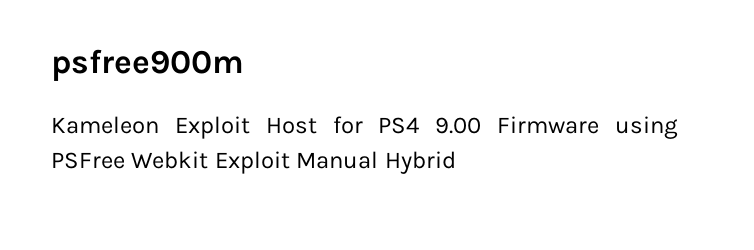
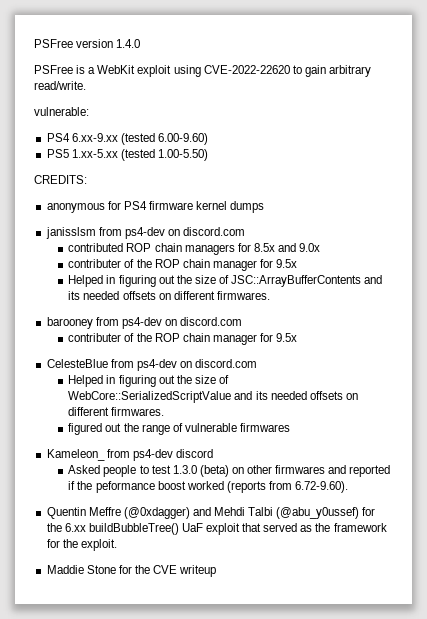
[51,49,244,81] [51,116,678,139] [51,151,456,174] psfree900m // Kameleon Exploit Host for PS4 9.00 Firmware using PSFree Webkit Exploit Manual Hybrid -> [34,39,141,48] [34,65,371,77] [34,81,86,90] [34,107,89,116] [46,133,208,145] [46,149,208,161] [34,175,87,184] [46,201,265,213] [45,227,246,239] [68,243,321,255] [68,259,298,271] [68,275,383,287] [68,291,270,300] [46,317,243,329] [68,333,298,345] [46,359,258,371] [68,375,229,387] [68,391,358,403] [68,407,165,416] [68,423,290,435] [46,449,213,461] [68,465,391,477] [68,481,349,493] [46,507,376,519] [46,523,387,535] [46,539,117,551] [46,565,217,577] PSFree version 1.4.0 // PSFree is a WebKit exploit using CVE-2022-22620 to gain arbitrary read/write. // vulnerable: // PS4 6.xx-9.xx (tested 6.00-9.60) // PS5 1.xx-5.xx (tested 1.00-5.50) // CREDITS: // anonymous for PS4 firmware kernel dumps // janisslsm from ps4-dev on discord.com // contributed ROP chain managers for 8.5x and 9.0x // contributer of the ROP chain manager for 9.5x // Helped in figuring out the size of JSC::ArrayBufferContents and its needed offsets on different firmwares. // barooney from ps4-dev on discord.com // contributer of the ROP chain manager for 9.5x // CelesteBlue from ps4-dev on discord.com // Helped in figuring out the size of WebCore::SerializedScriptValue and its needed offsets on different firmwares. // figured out the range of vulnerable firmwares // Kameleon_ from ps4-dev discord // Asked people to test 1.3.0 (beta) on other firmwares and reported if the peformance boost worked (reports from 6.72-9.60). // Quentin Meffre (@0xdagger) and Mehdi Talbi (@abu_y0ussef) for the 6.xx buildBubbleTree() UaF exploit that served as the framework for the exploit. // Maddie Stone for the CVE writeup

